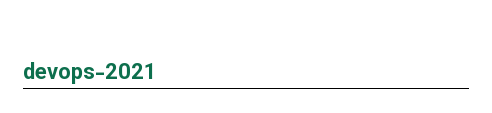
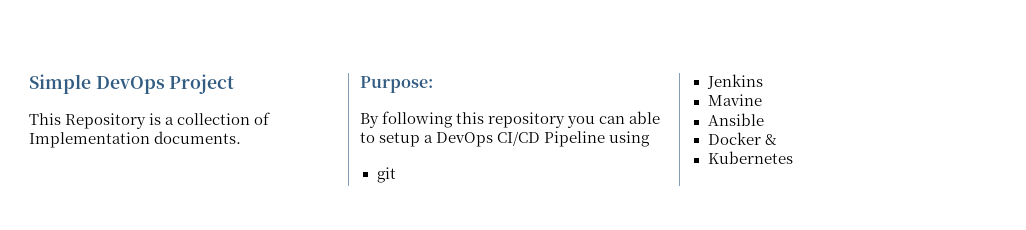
[23,62,157,84] devops-2021 -> [29,74,235,94] [29,112,271,129] [29,131,242,148] [360,76,433,93] [360,111,661,128] [360,131,651,147] [376,167,396,183] [706,74,763,89] [707,94,762,106] [707,113,764,126] [707,132,777,145] [707,151,793,164] Simple DevOps Project // This Repository is a collection of Implementation documents. // Purpose: // By following this repository you can able to setup a DevOps CI/CD Pipeline using // git // Jenkins // Mavine // Ansible // Docker & // Kubernetes

